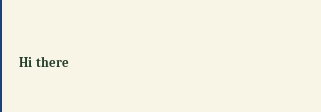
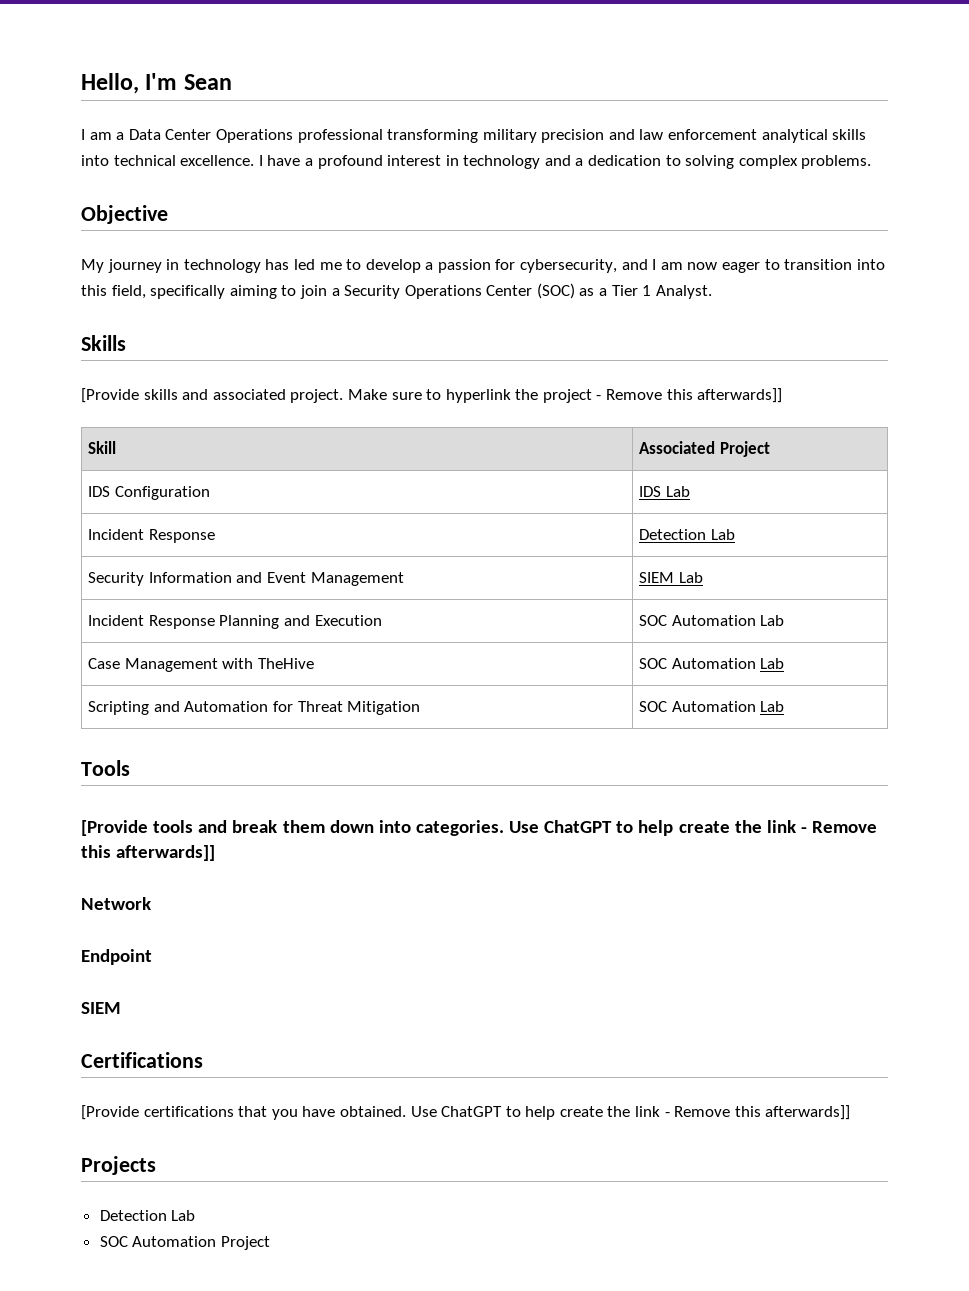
[19,56,69,67] Hi there -> [81,73,232,94] [81,129,867,143] [81,155,872,169] [81,205,168,224] [81,259,885,273] [81,283,712,299] [81,335,126,351] [81,388,783,403] [88,441,117,454] [639,441,770,457] [88,486,210,500] [639,486,690,497] [88,529,215,543] [639,529,735,540] [88,572,404,586] [639,572,703,583] [88,615,382,629] [639,615,785,626] [88,658,314,672] [639,658,785,669] [88,701,421,715] [639,701,785,712] [81,760,130,776] [81,820,878,836] [81,845,216,861] [81,897,151,910] [81,949,152,965] [81,1002,121,1014] [81,1052,203,1068] [81,1105,851,1120] [81,1156,156,1175] [99,1210,196,1221] [99,1236,270,1250] Hello, I'm Sean // I am a Data Center Operations professional transforming military precision and law enforcement analytical skills into technical excellence. I have a profound interest in technology and a dedication to solving complex problems. // Objective // My journey in technology has led me to develop a passion for cybersecurity, and I am now eager to transition into this field, specifically aiming to join a Security Operations Center (SOC) as a Tier 1 Analyst. // Skills // [Provide skills and associated project. Make sure to hyperlink the project - Remove this afterwards]] // Skill | Associated Project // IDS Configuration | IDS Lab // Incident Response | Detection Lab // Security Information and Event Management | SIEM Lab // Incident Response Planning and Execution | SOC Automation Lab // Case Management with TheHive | SOC Automation Lab // Scripting and Automation for Threat Mitigation | SOC Automation Lab // Tools // [Provide tools and break them down into categories. Use ChatGPT to help create the link - Remove this afterwards]] // Network // Endpoint // SIEM // Certifications // [Provide certifications that you have obtained. Use ChatGPT to help create the link - Remove this afterwards]] // Projects // Detection Lab // SOC Automation Project

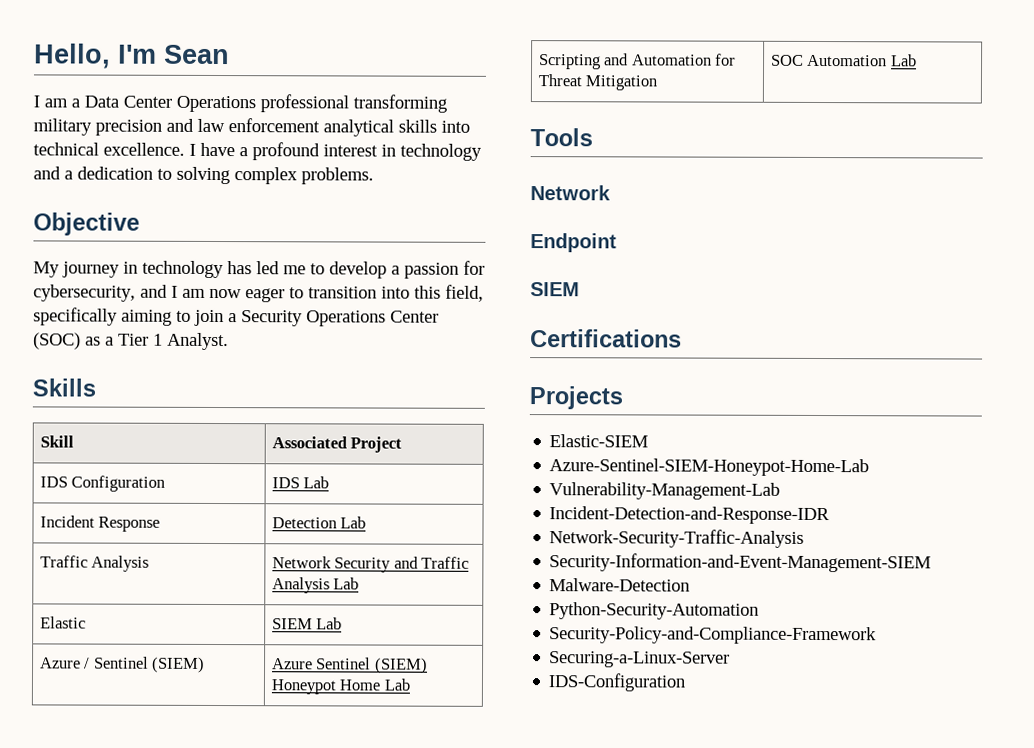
[81,388,783,403] // [Provide skills and associated project. Make sure to hyperlink the project - Remove this afterwards]] -> (96, 387) none
[88,572,404,586] [639,572,703,583] [88,615,382,629] [639,615,785,626] [88,658,314,672] [639,658,756,669] Security Information and Event Management | SIEM Lab // Incident Response Planning and Execution | SOC Automation Lab // Case Management with TheHive | SOC Automation -> [39,555,150,572] [271,556,470,573] [271,577,360,594] [39,616,86,629] [271,617,343,630] [39,656,206,673] [271,657,428,674] [270,679,381,695] Traffic Analysis | Network Security and Traffic Analysis Lab // Elastic | SIEM Lab // Azure / Sentinel (SIEM) | Azure Sentinel (SIEM) Honeypot Home
[81,820,878,836] [81,845,216,861] [81,897,151,910] [81,949,152,965] [81,1002,121,1014] [81,1052,203,1068] [81,1105,851,1120] [81,1156,156,1175] [99,1210,196,1221] [99,1236,270,1250] [Provide tools and break them down into categories. Use ChatGPT to help create the link - Remove this afterwards]] // Network // Endpoint // SIEM // Certifications // [Provide certifications that you have obtained. Use ChatGPT to help create the link - Remove this afterwards]] // Projects // Detection Lab // SOC Automation Project -> [530,185,611,201] [530,233,617,253] [530,282,580,297] [530,329,682,348] [529,386,623,410] [549,434,649,448] [549,458,870,477] [549,482,781,500] [549,506,831,525] [549,529,805,548] [549,553,932,573] [549,578,691,592] [549,602,760,620] [549,626,878,645] [549,651,731,668] [548,673,687,692] Network // Endpoint // SIEM // Certifications // Projects // Elastic-SIEM // Azure-Sentinel-SIEM-Honeypot-Home-Lab // Vulnerability-Management-Lab // Incident-Detection-and-Response-IDR // Network-Security-Traffic-Analysis // Security-Information-and-Event-Management-SIEM // Malware-Detection // Python-Security-Automation // Security-Policy-and-Compliance-Framework // Securing-a-Linux-Server // IDS-Configuration

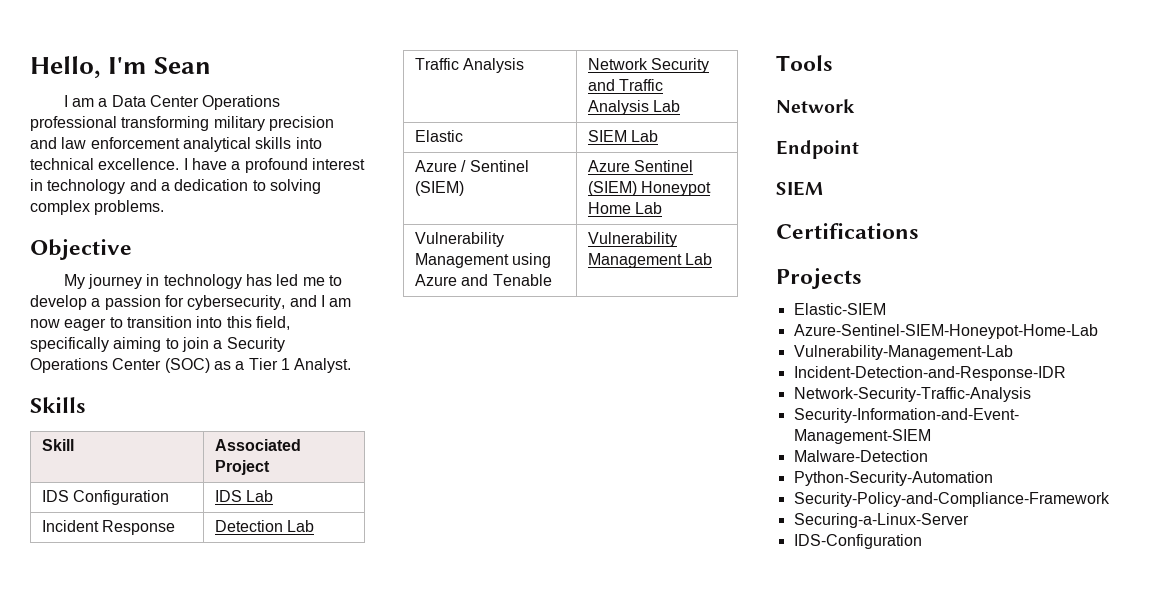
[538,53,737,70] [537,74,658,91] [770,54,888,67] Scripting and Automation for Threat Mitigation | SOC Automation -> [415,232,505,247] [415,253,552,268] [415,274,552,286] [588,232,678,247] [588,253,683,268] Vulnerability Management using Azure and Tenable | Vulnerability Management

